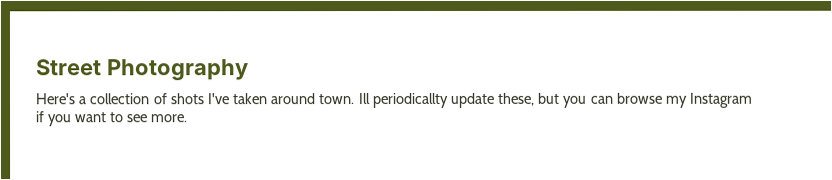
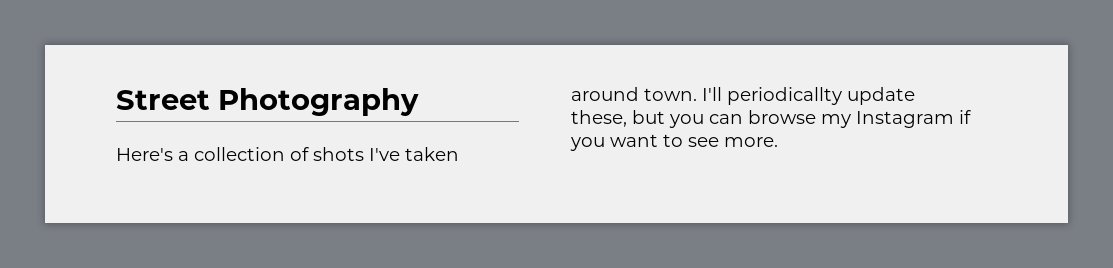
[358,93,371,105] Ill -> [702,87,722,101] I'll

